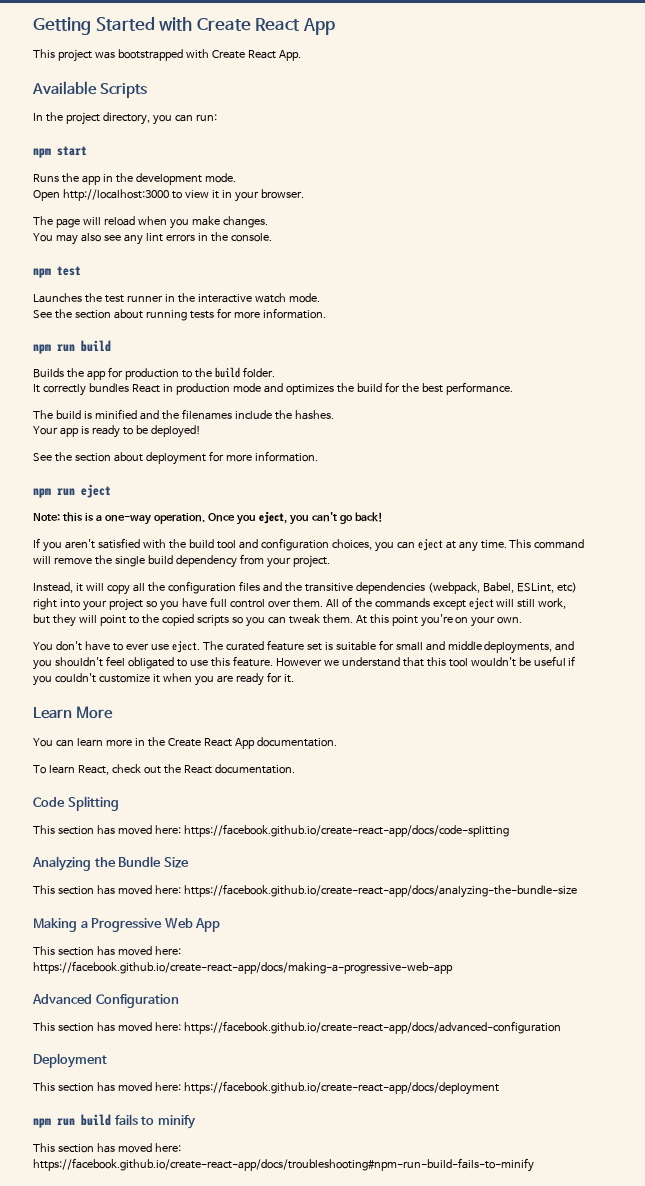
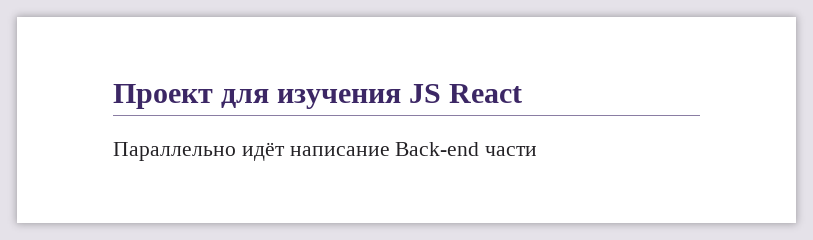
[33,17,335,35] [33,49,301,62] [32,81,148,98] [33,112,217,125] [33,146,87,158] [33,173,236,185] [33,189,304,202] [33,216,268,229] [33,232,272,245] [33,266,81,278] [33,293,320,303] [33,308,326,321] [33,340,111,354] [33,367,275,380] [33,382,513,396] [33,409,334,420] [33,425,201,438] [33,451,318,465] [33,484,111,498] [33,511,383,525] [33,538,585,552] [33,554,330,568] [33,581,577,595] [33,597,567,611] [33,614,523,627] [33,640,575,654] [33,656,576,670] [33,672,294,686] [33,706,114,719] [33,737,337,749] [33,764,295,775] [33,796,119,811] [33,824,509,837] [32,856,189,871] [33,884,577,898] [33,918,221,932] [33,946,181,956] [33,961,453,974] [32,994,179,1008] [33,1021,561,1034] [33,1053,107,1068] [33,1081,499,1095] [33,1114,196,1129] [33,1143,181,1153] [33,1158,534,1172] Getting Started with Create React App // This project was bootstrapped with Create React App. // Available Scripts // In the project directory, you can run: // npm start // Runs the app in the development mode. // Open http://localhost:3000 to view it in your browser. // The page will reload when you make changes. // You may also see any lint errors in the console. // npm test // Launches the test runner in the interactive watch mode. // See the section about running tests for more information. // npm run build // Builds the app for production to the build folder. // It correctly bundles React in production mode and optimizes the build for the best performance. // The build is minified and the filenames include the hashes. // Your app is ready to be deployed! // See the section about deployment for more information. // npm run eject // Note: this is a one-way operation. Once you eject, you can't go back! // If you aren't satisfied with the build tool and configuration choices, you can eject at any time. This command will remove the single build dependency from your project. // Instead, it will copy all the configuration files and the transitive dependencies (webpack, Babel, ESLint, etc) right into your project so you have full control over them. All of the commands except eject will still work, but they will point to the copied scripts so you can tweak them. At this point you're on your own. // You don't have to ever use eject. The curated feature set is suitable for small and middle deployments, and you shouldn't feel obligated to use this feature. However we understand that this tool wouldn't be useful if you couldn't customize it when you are ready for it. // Learn More // You can learn more in the Create React App documentation. // To learn React, check out the React documentation. // Code Splitting // This section has moved here: https://facebook.github.io/create-react-app/docs/code-splitting // Analyzing the Bundle Size // This section has moved here: https://facebook.github.io/create-react-app/docs/analyzing-the-bundle-size // Making a Progressive Web App // This section has moved here: https://facebook.github.io/create-react-app/docs/making-a-progressive-web-app // Advanced Configuration // This section has moved here: https://facebook.github.io/create-react-app/docs/advanced-configuration // Deployment // This section has moved here: https://facebook.github.io/create-react-app/docs/deployment // npm run build fails to minify // This section has moved here: https://facebook.github.io/create-react-app/docs/troubleshooting#npm-run-build-fails-to-minify -> [113,84,523,109] [113,142,538,161] Проект для изучения JS React // Параллельно идёт написание Back-end части

